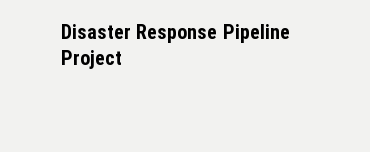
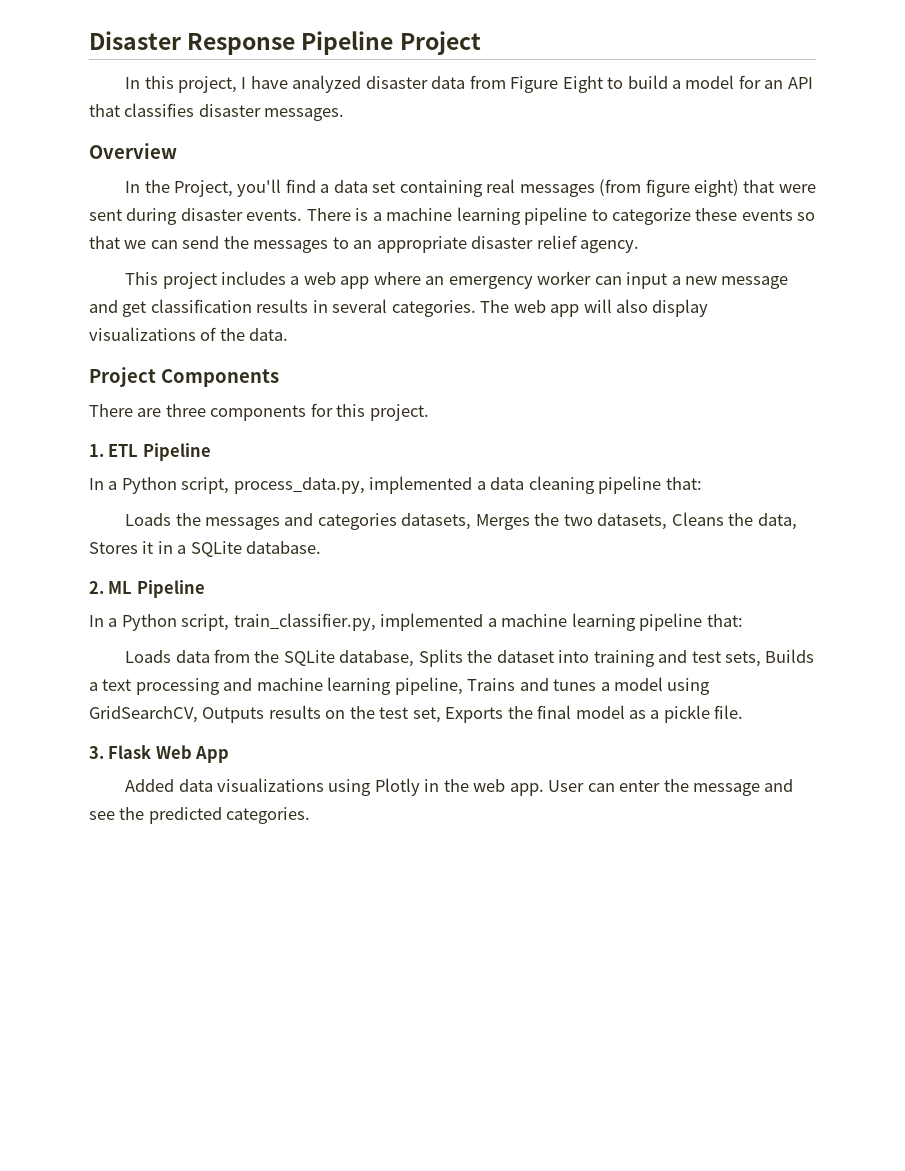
(122, 59) none -> [125,75,813,93] [89,103,345,121] [89,143,177,159] [125,179,816,197] [89,207,816,225] [89,235,640,253] [125,271,789,289] [89,299,709,317] [89,327,289,341] [89,367,279,387] [89,403,429,421] [89,443,211,461] [89,476,702,494] [125,512,797,530] [89,541,322,557] [89,580,205,598] [89,613,743,631] [125,649,815,667] [89,677,711,695] [89,705,744,723] [89,745,230,763] [125,778,794,796] [89,807,311,824] // In this project, I have analyzed disaster data from Figure Eight to build a model for an API that classifies disaster messages. // Overview // In the Project, you'll find a data set containing real messages (from figure eight) that were sent during disaster events. There is a machine learning pipeline to categorize these events so that we can send the messages to an appropriate disaster relief agency. // This project includes a web app where an emergency worker can input a new message and get classification results in several categories. The web app will also display visualizations of the data. // Project Components // There are three components for this project. // 1. ETL Pipeline // In a Python script, process_data.py, implemented a data cleaning pipeline that: // Loads the messages and categories datasets, Merges the two datasets, Cleans the data, Stores it in a SQLite database. // 2. ML Pipeline // In a Python script, train_classifier.py, implemented a machine learning pipeline that: // Loads data from the SQLite database, Splits the dataset into training and test sets, Builds a text processing and machine learning pipeline, Trains and tunes a model using GridSearchCV, Outputs results on the test set, Exports the final model as a pickle file. // 3. Flask Web App // Added data visualizations using Plotly in the web app. User can enter the message and see the predicted categories.

